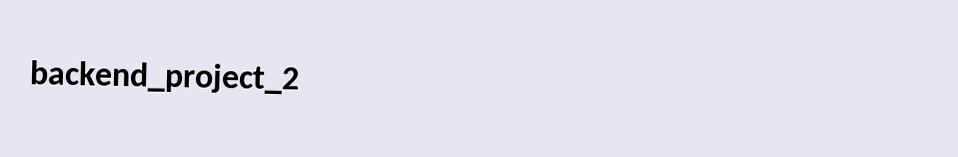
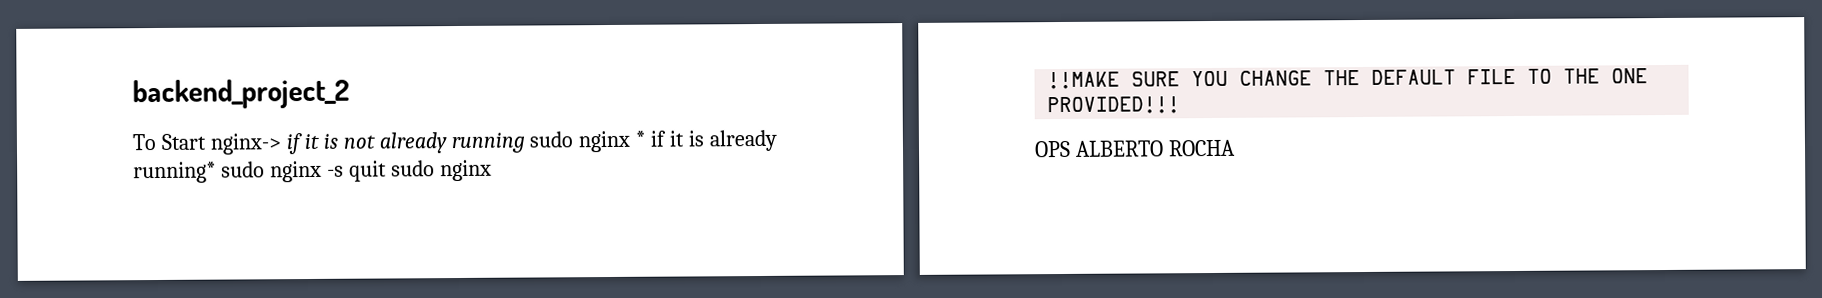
(300, 77) none -> [132,129,779,155] [133,159,492,184] [1047,68,1649,90] [1047,96,1181,115] [1034,139,1236,158] // To Start nginx-> if it is not already running sudo nginx * if it is already running* sudo nginx -s quit sudo nginx // !!MAKE SURE YOU CHANGE THE DEFAULT FILE TO THE ONE PROVIDED!!! // OPS ALBERTO ROCHA

